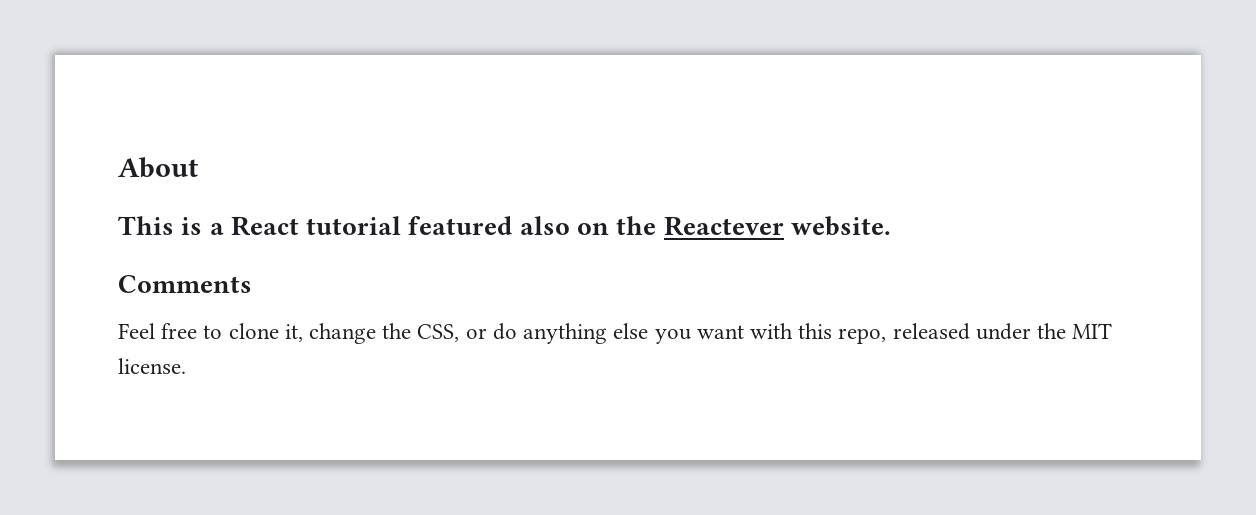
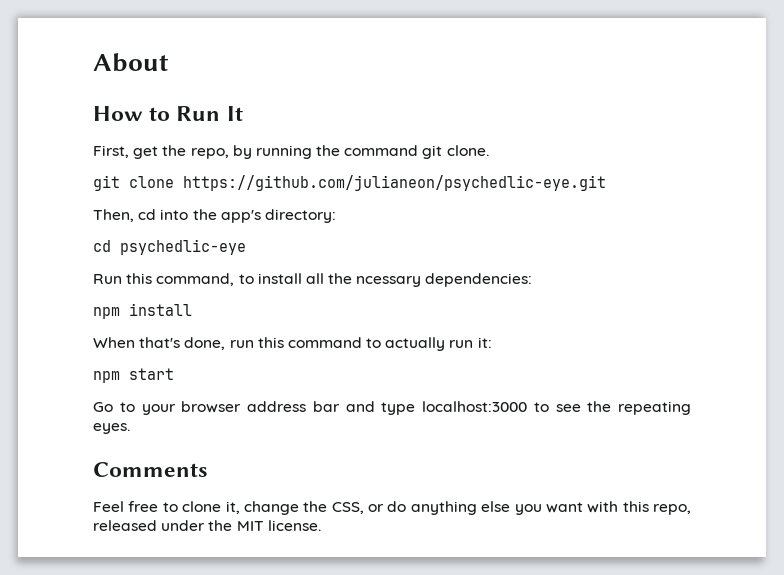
[118,216,891,236] This is a React tutorial featured also on the Reactever website. -> [93,106,243,121] [93,145,489,159] [93,175,606,191] [93,209,336,223] [93,239,246,255] [93,273,533,287] [93,303,192,319] [93,337,492,351] [93,368,174,383] [93,401,691,415] [93,423,130,434] How to Run It // First, get the repo, by running the command git clone. // git clone https://github.com/julianeon/psychedlic-eye.git // Then, cd into the app's directory: // cd psychedlic-eye // Run this command, to install all the ncessary dependencies: // npm install // When that's done, run this command to actually run it: // npm start // Go to your browser address bar and type localhost:3000 to see the repeating eyes.

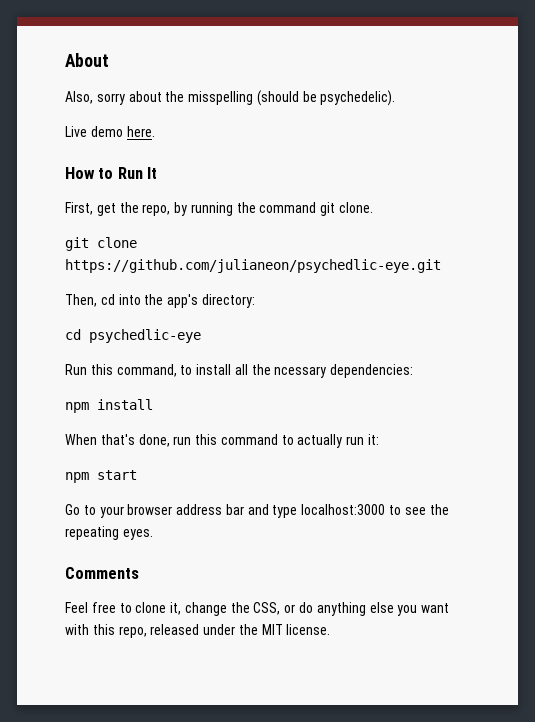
(169, 62) none -> [65,90,396,106] [65,126,155,137] // Also, sorry about the misspelling (should be psychedelic). // Live demo here.

